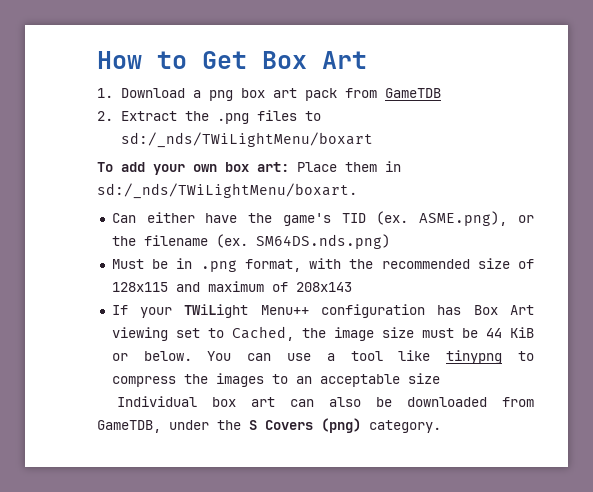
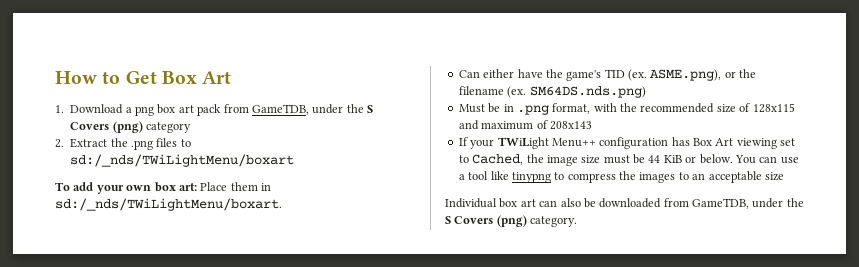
[384,88,441,98] GameTDB -> [251,104,373,115] [70,121,191,133] GameTDB, under the S Covers (png) category

